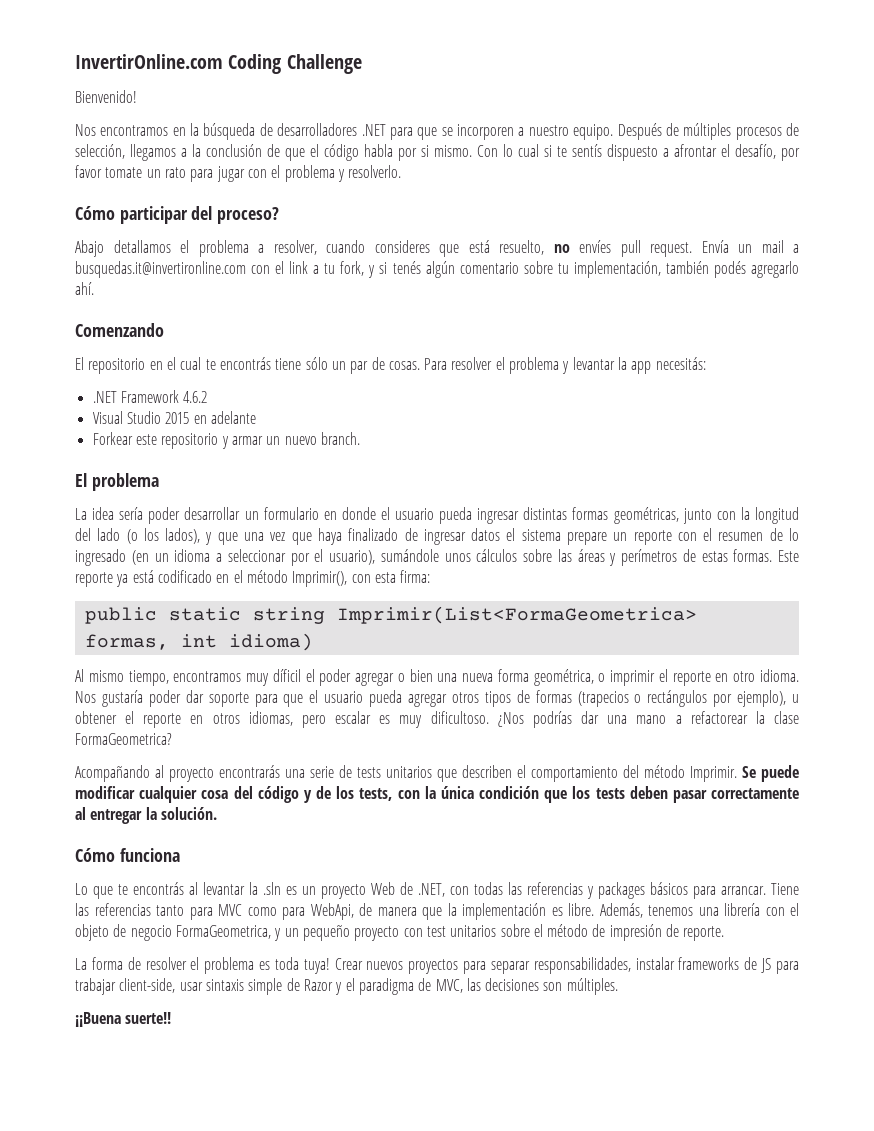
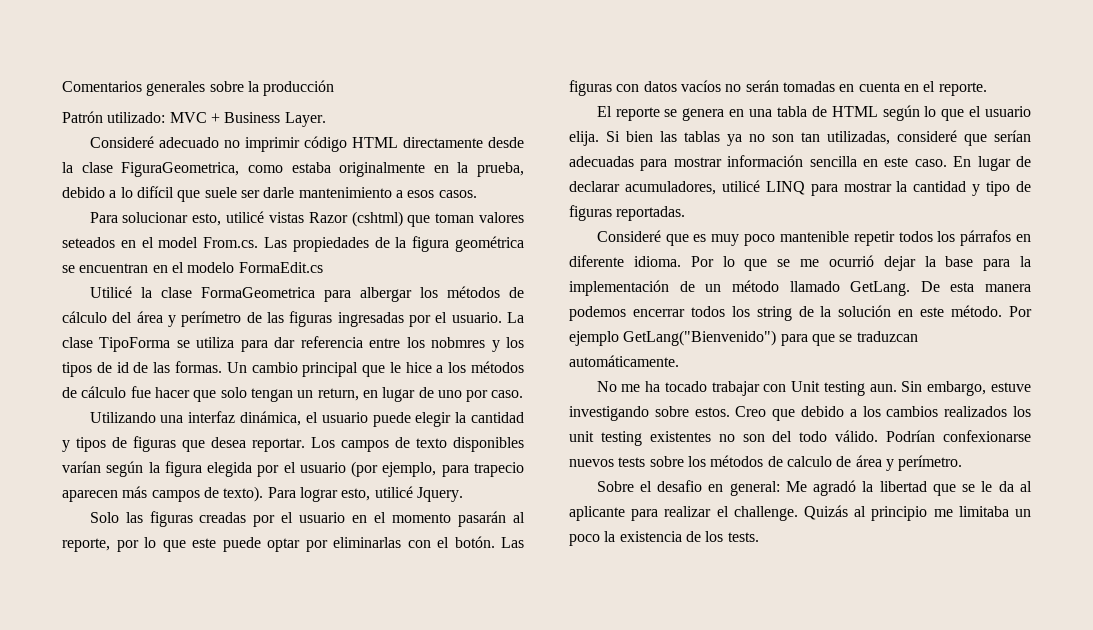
[75,54,362,74] [75,90,137,103] [75,123,799,140] [75,144,800,161] [75,165,402,182] [75,206,280,224] [75,240,799,257] [75,261,799,278] [75,282,94,295] [75,323,164,337] [75,357,706,374] [92,390,208,403] [92,411,256,424] [92,432,360,449] [75,473,159,491] [75,507,799,524] [75,528,799,545] [75,549,799,566] [75,570,431,587] [84,606,697,624] [84,633,313,651] [75,669,800,686] [75,690,799,707] [75,711,799,728] [75,733,172,745] [75,765,799,782] [75,786,799,803] [75,807,217,824] [75,848,180,862] [75,882,799,899] [75,903,799,920] [75,924,725,941] [75,957,800,974] [75,978,618,995] [75,1012,172,1027] InvertirOnline.com Coding Challenge // Bienvenido! // Nos encontramos en la búsqueda de desarrolladores .NET para que se incorporen a nuestro equipo. Después de múltiples procesos de selección, llegamos a la conclusión de que el código habla por si mismo. Con lo cual si te sentís dispuesto a afrontar el desafío, por favor tomate un rato para jugar con el problema y resolverlo. // Cómo participar del proceso? // Abajo detallamos el problema a resolver, cuando consideres que está resuelto, no envíes pull request. Envía un mail a busquedas.it@invertironline.com con el link a tu fork, y si tenés algún comentario sobre tu implementación, también podés agregarlo ahí. // Comenzando // El repositorio en el cual te encontrás tiene sólo un par de cosas. Para resolver el problema y levantar la app necesitás: // .NET Framework 4.6.2 // Visual Studio 2015 en adelante // Forkear este repositorio y armar un nuevo branch. // El problema // La idea sería poder desarrollar un formulario en donde el usuario pueda ingresar distintas formas geométricas, junto con la longitud del lado (o los lados), y que una vez que haya finalizado de ingresar datos el sistema prepare un reporte con el resumen de lo ingresado (en un idioma a seleccionar por el usuario), sumándole unos cálculos sobre las áreas y perímetros de estas formas. Este reporte ya está codificado en el método Imprimir(), con esta firma: // public static string Imprimir(List<FormaGeometrica> formas, int idioma) // Al mismo tiempo, encontramos muy díficil el poder agregar o bien una nueva forma geométrica, o imprimir el reporte en otro idioma. Nos gustaría poder dar soporte para que el usuario pueda agregar otros tipos de formas (trapecios o rectángulos por ejemplo), u obtener el reporte en otros idiomas, pero escalar es muy dificultoso. ¿Nos podrías dar una mano a refactorear la clase FormaGeometrica? // Acompañando al proyecto encontrarás una serie de tests unitarios que describen el comportamiento del método Imprimir. Se puede modificar cualquier cosa del código y de los tests, con la única condición que los tests deben pasar correctamente al entregar la solución. // Cómo funciona // Lo que te encontrás al levantar la .sln es un proyecto Web de .NET, con todas las referencias y packages básicos para arrancar. Tiene las referencias tanto para MVC como para WebApi, de manera que la implementación es libre. Además, tenemos una librería con el objeto de negocio FormaGeometrica, y un pequeño proyecto con test unitarios sobre el método de impresión de reporte. // La forma de resolver el problema es toda tuya! Crear nuevos proyectos para separar responsabilidades, instalar frameworks de JS para trabajar client-side, usar sintaxis simple de Razor y el paradigma de MVC, las decisiones son múltiples. // ¡¡Buena suerte!! -> [62,80,335,96] [62,111,326,127] [89,136,524,152] [62,162,524,177] [62,186,477,202] [89,211,524,227] [62,236,525,252] [62,262,323,273] [89,286,524,302] [62,311,524,327] [62,336,524,352] [62,361,524,377] [62,386,524,402] [89,411,524,427] [62,436,524,452] [62,461,524,477] [62,486,463,502] [89,511,526,527] [62,536,524,552] [569,80,987,96] [596,105,1032,121] [569,130,1031,146] [569,155,1031,171] [569,180,1031,196] [569,205,686,221] [596,230,1031,246] [569,255,1031,271] [569,280,1031,296] [569,305,1032,321] [569,330,918,346] [569,355,679,367] [596,381,1031,396] [569,406,1031,421] [569,430,1031,446] [569,455,963,471] [596,480,1032,496] [569,505,1031,521] [569,531,759,546] Comentarios generales sobre la producción // Patrón utilizado: MVC + Business Layer. // Consideré adecuado no imprimir código HTML directamente desde la clase FiguraGeometrica, como estaba originalmente en la prueba, debido a lo difícil que suele ser darle mantenimiento a esos casos. // Para solucionar esto, utilicé vistas Razor (cshtml) que toman valores seteados en el model From.cs. Las propiedades de la figura geométrica se encuentran en el modelo FormaEdit.cs // Utilicé la clase FormaGeometrica para albergar los métodos de cálculo del área y perímetro de las figuras ingresadas por el usuario. La clase TipoForma se utiliza para dar referencia entre los nobmres y los tipos de id de las formas. Un cambio principal que le hice a los métodos de cálculo fue hacer que solo tengan un return, en lugar de uno por caso. // Utilizando una interfaz dinámica, el usuario puede elegir la cantidad y tipos de figuras que desea reportar. Los campos de texto disponibles varían según la figura elegida por el usuario (por ejemplo, para trapecio aparecen más campos de texto). Para lograr esto, utilicé Jquery. // Solo las figuras creadas por el usuario en el momento pasarán al reporte, por lo que este puede optar por eliminarlas con el botón. Las figuras con datos vacíos no serán tomadas en cuenta en el reporte. // El reporte se genera en una tabla de HTML según lo que el usuario elija. Si bien las tablas ya no son tan utilizadas, consideré que serían adecuadas para mostrar información sencilla en este caso. En lugar de declarar acumuladores, utilicé LINQ para mostrar la cantidad y tipo de figuras reportadas. // Consideré que es muy poco mantenible repetir todos los párrafos en diferente idioma. Por lo que se me ocurrió dejar la base para la implementación de un método llamado GetLang. De esta manera podemos encerrar todos los string de la solución en este método. Por ejemplo GetLang("Bienvenido") para que se traduzcan automáticamente. // No me ha tocado trabajar con Unit testing aun. Sin embargo, estuve investigando sobre estos. Creo que debido a los cambios realizados los unit testing existentes no son del todo válido. Podrían confexionarse nuevos tests sobre los métodos de calculo de área y perímetro. // Sobre el desafio en general: Me agradó la libertad que se le da al aplicante para realizar el challenge. Quizás al principio me limitaba un poco la existencia de los tests.

